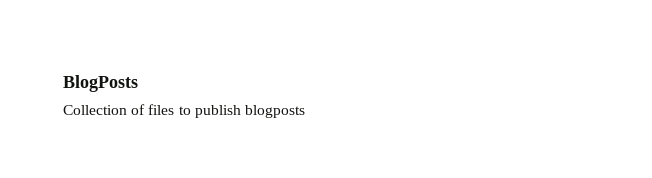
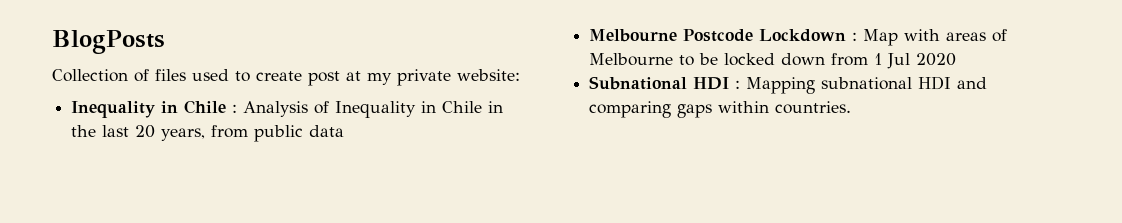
[178,105,305,118] to publish blogposts -> [192,69,520,86] [71,100,504,118] [71,125,345,142] [589,29,1008,46] [589,53,957,69] [589,76,988,94] [589,101,852,118] used to create post at my private website: // Inequality in Chile : Analysis of Inequality in Chile in the last 20 years, from public data // Melbourne Postcode Lockdown : Map with areas of Melbourne to be locked down from 1 Jul 2020 // Subnational HDI : Mapping subnational HDI and comparing gaps within countries.

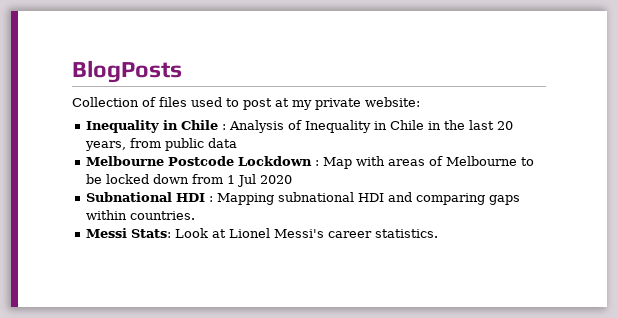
[256,71,302,81] create -> (239, 102) none
(852, 107) none -> [86,228,439,238] // Messi Stats: Look at Lionel Messi's career statistics.

